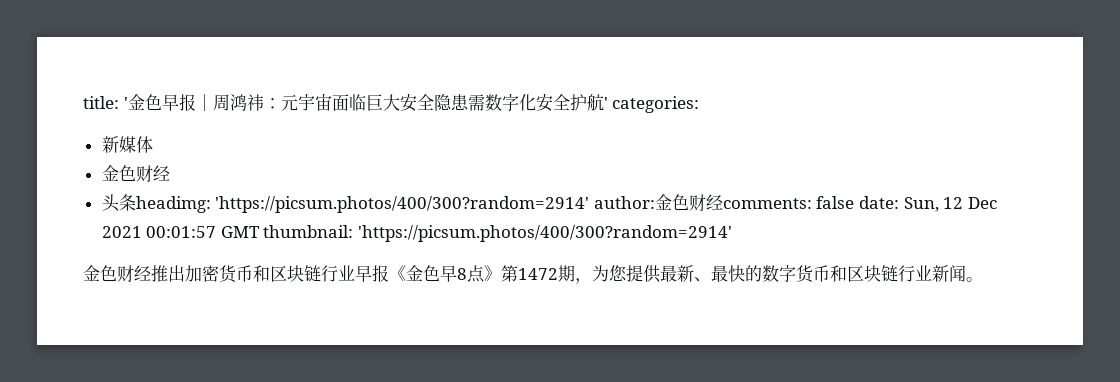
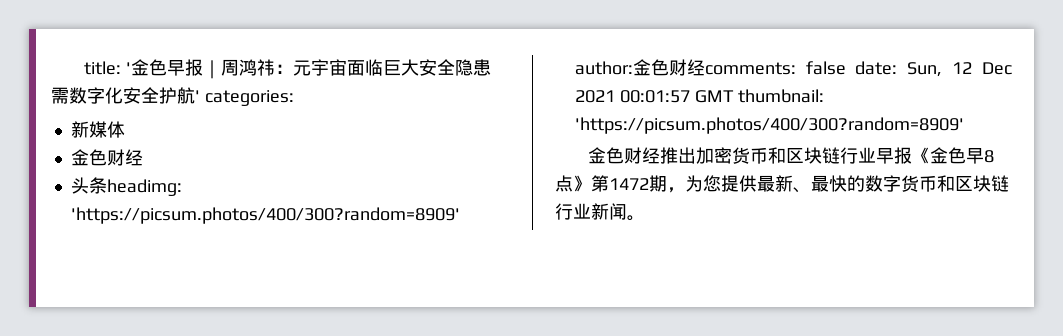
[215,196,590,213] 'https://picsum.photos/400/300?random=2914' -> [70,207,460,224] 'https://picsum.photos/400/300?random=8909'
[358,225,733,242] 'https://picsum.photos/400/300?random=2914' -> [574,117,964,134] 'https://picsum.photos/400/300?random=8909'

